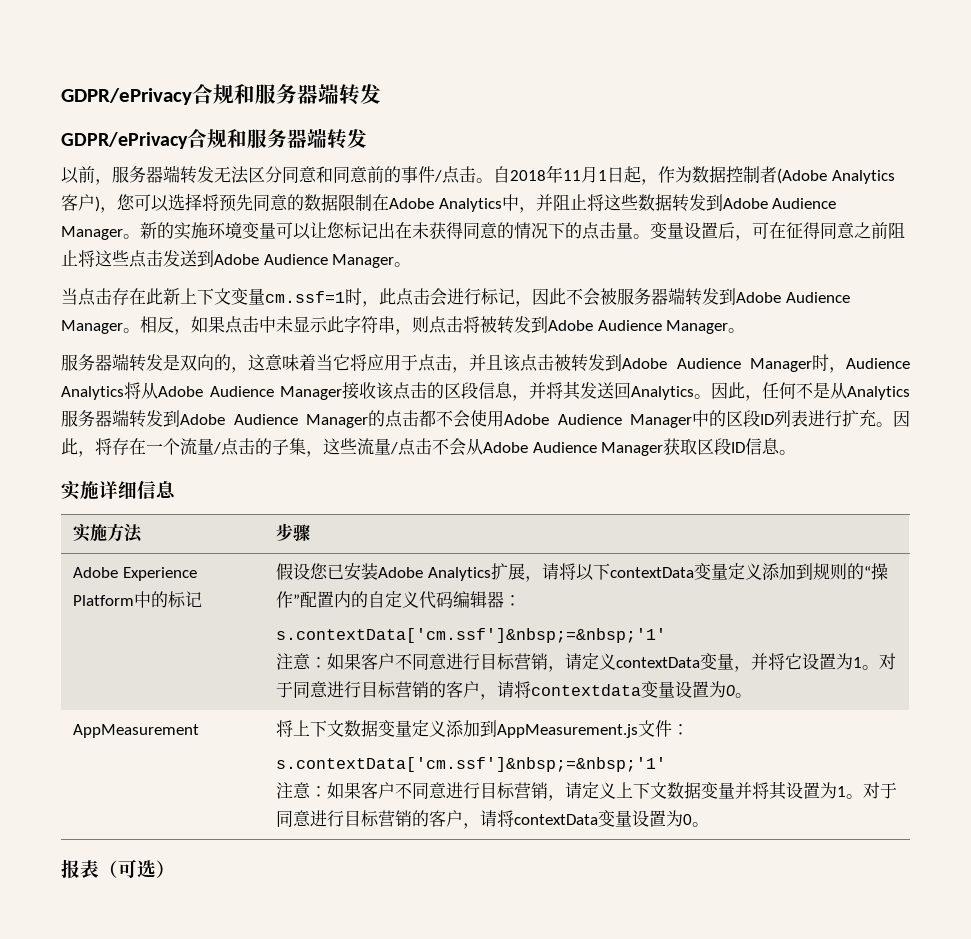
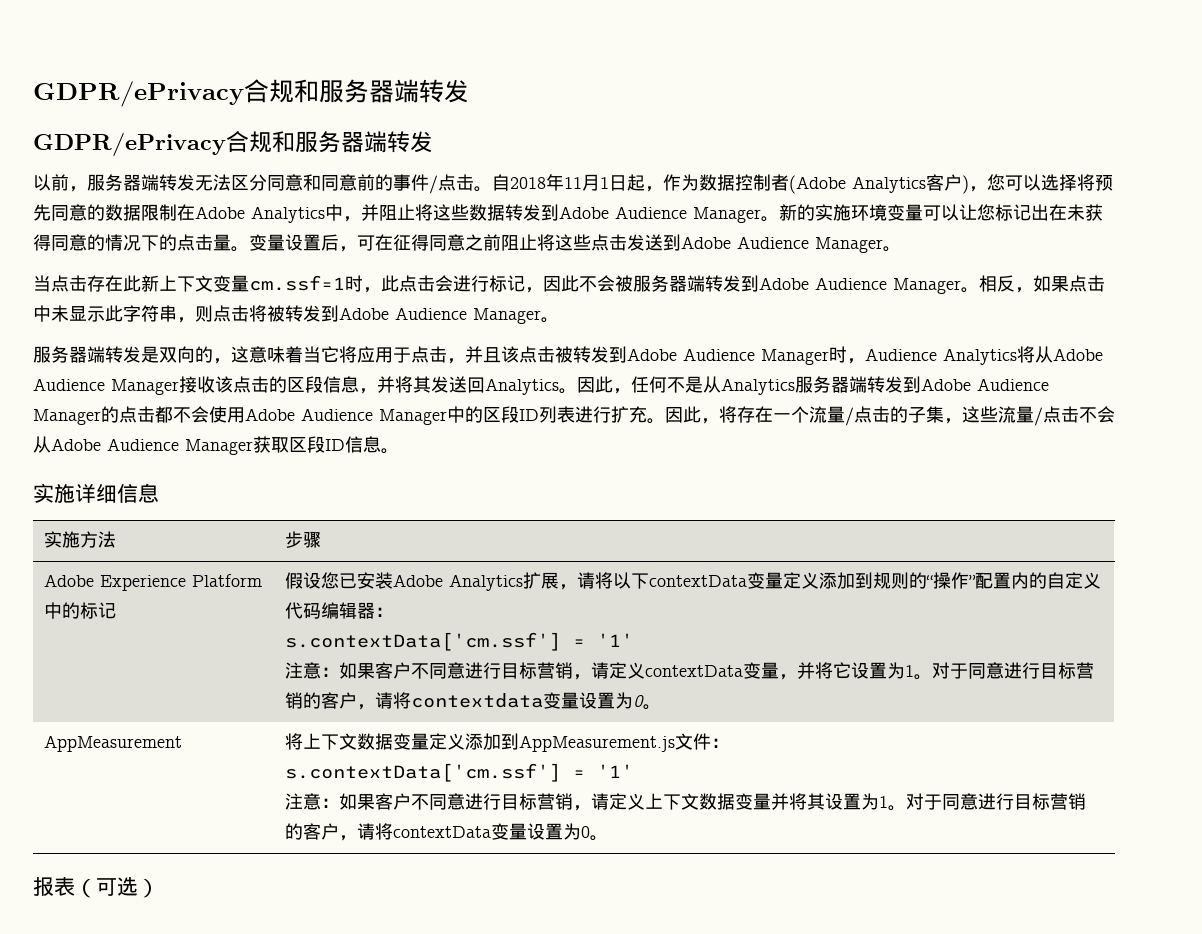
[276,628,667,643] s.contextData['cm.ssf']&nbsp;=&nbsp;'1' -> [285,632,634,651] s.contextData['cm.ssf'] = '1'
[276,757,667,772] s.contextData['cm.ssf']&nbsp;=&nbsp;'1' -> [285,763,634,782] s.contextData['cm.ssf'] = '1'

